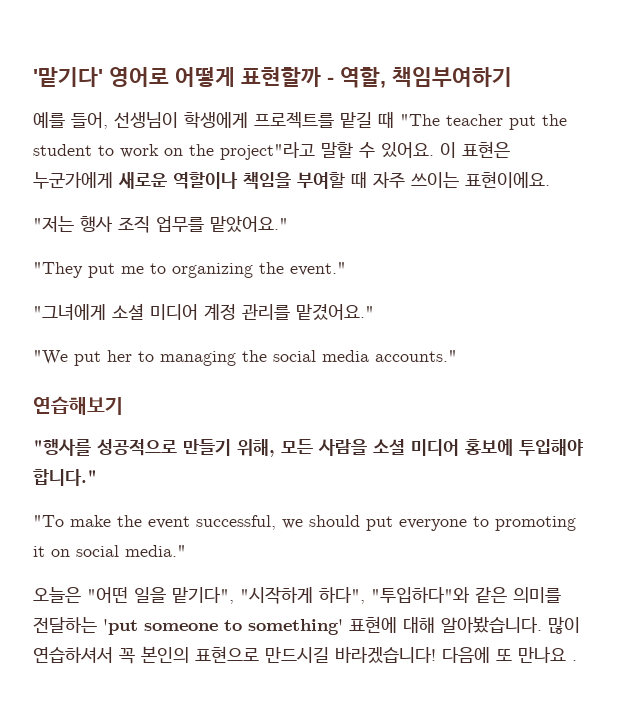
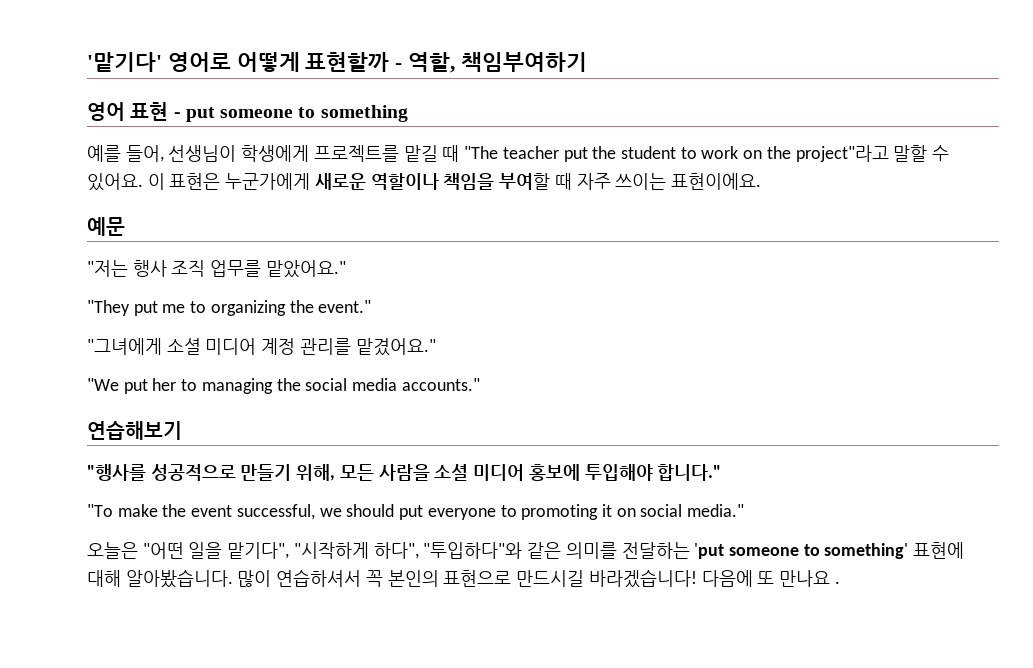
(512, 77) none -> [87,102,408,122] // 영어 표현 - put someone to something
(550, 179) none -> [87,217,125,236] // 예문

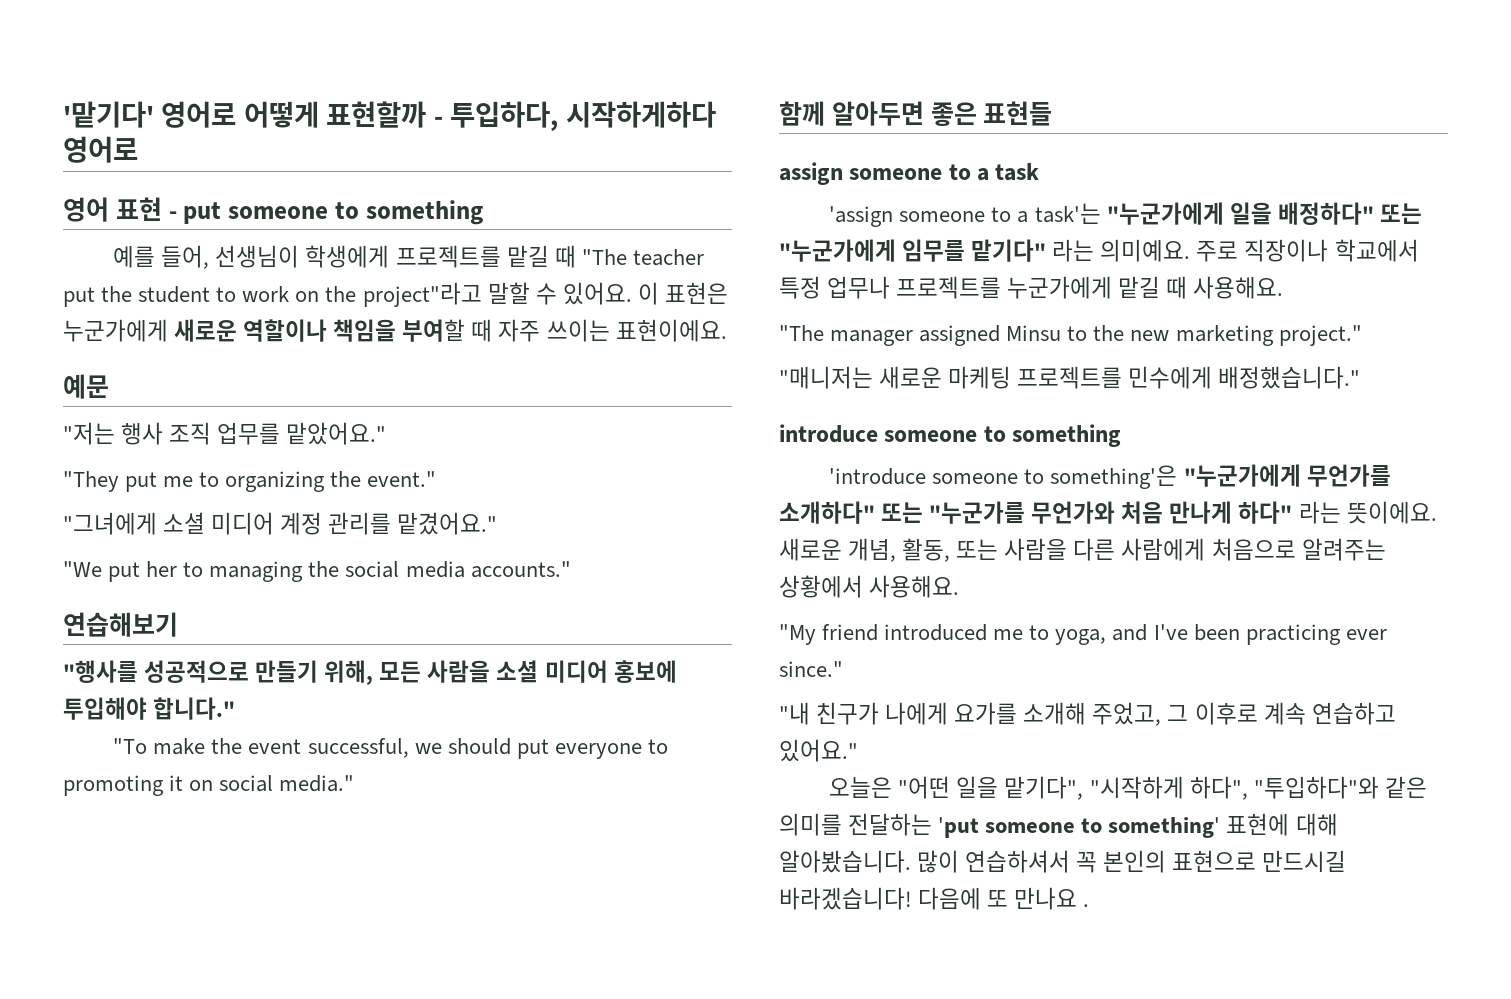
[408,52,587,73] 역할, 책임부여하기 -> [450,101,716,131] [63,136,138,163] 투입하다, 시작하게하다 영어로
(745, 510) none -> [779,101,1053,126] [779,162,1040,185] [829,202,1422,227] [779,239,1419,262] [779,276,1284,299] [779,325,1362,346] [779,366,1361,389] [779,424,1122,447] [829,464,1391,489] [779,501,1437,524] [779,538,1386,562] [779,575,960,598] [779,624,1387,645] [779,661,843,677] [779,702,1396,726] [779,739,858,762] // 함께 알아두면 좋은 표현들 // assign someone to a task // 'assign someone to a task'는 "누군가에게 일을 배정하다" 또는 "누군가에게 임무를 맡기다" 라는 의미예요. 주로 직장이나 학교에서 특정 업무나 프로젝트를 누군가에게 맡길 때 사용해요. // "The manager assigned Minsu to the new marketing project." // "매니저는 새로운 마케팅 프로젝트를 민수에게 배정했습니다." // introduce someone to something // 'introduce someone to something'은 "누군가에게 무언가를 소개하다" 또는 "누군가를 무언가와 처음 만나게 하다" 라는 뜻이에요. 새로운 개념, 활동, 또는 사람을 다른 사람에게 처음으로 알려주는 상황에서 사용해요. // "My friend introduced me to yoga, and I've been practicing ever since." // "내 친구가 나에게 요가를 소개해 주었고, 그 이후로 계속 연습하고 있어요."

